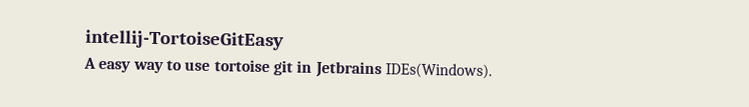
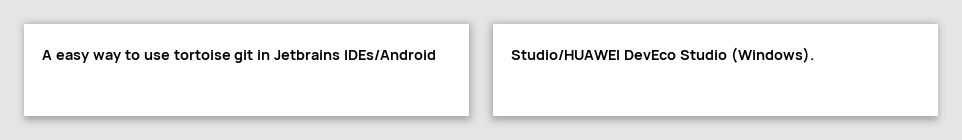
[85,29,284,51] intellij-TortoiseGitEasy // -> (42, 55) none
[384,62,492,80] IDEs(Windows). -> [344,47,814,63] IDEs/Android Studio/HUAWEI DevEco Studio (Windows).

